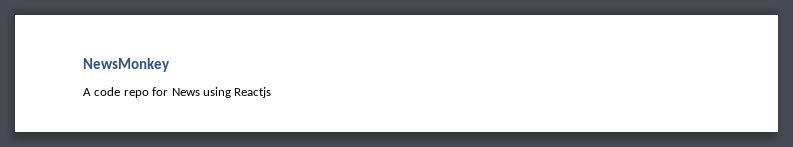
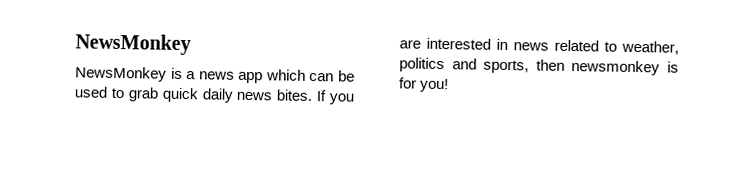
[83,87,272,98] A code repo for News using Reactjs -> [75,66,355,84] [74,86,354,105] [399,37,679,55] [399,57,679,76] [399,77,450,93] NewsMonkey is a news app which can be used to grab quick daily news bites. If you are interested in news related to weather, politics and sports, then newsmonkey is for you!

